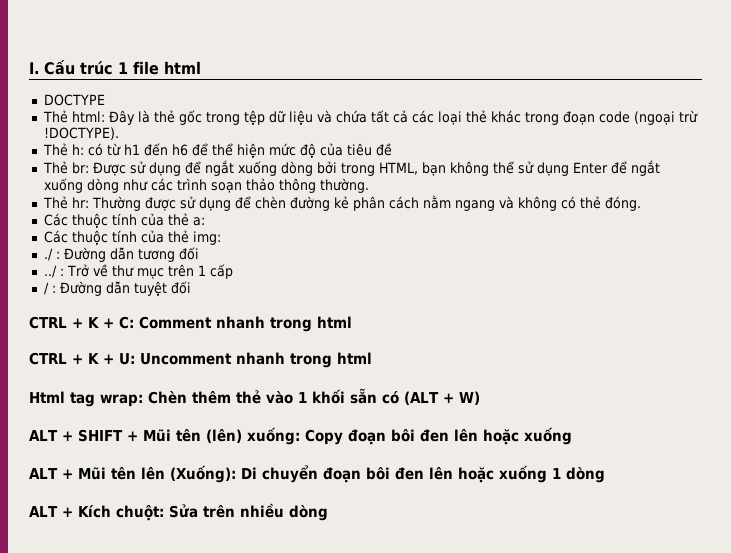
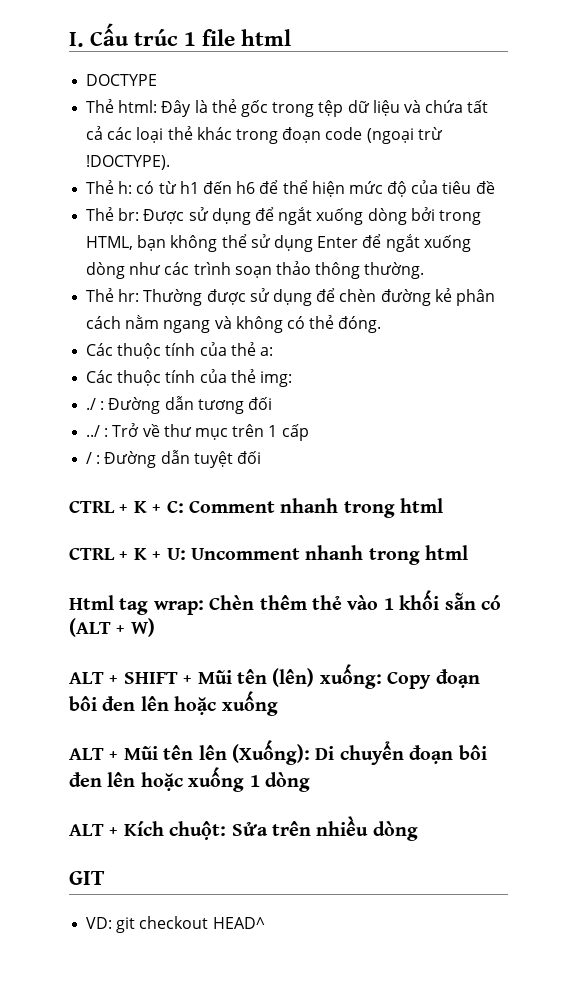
(328, 513) none -> [69,871,105,885] [86,916,265,933] // GIT // VD: git checkout HEAD^

